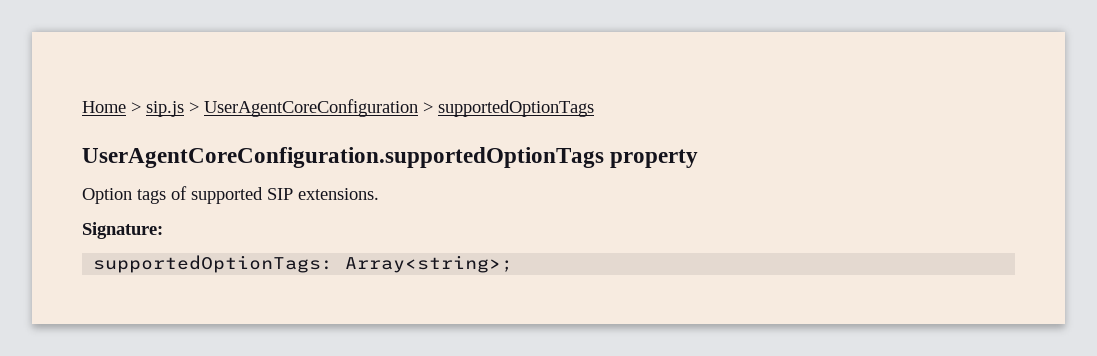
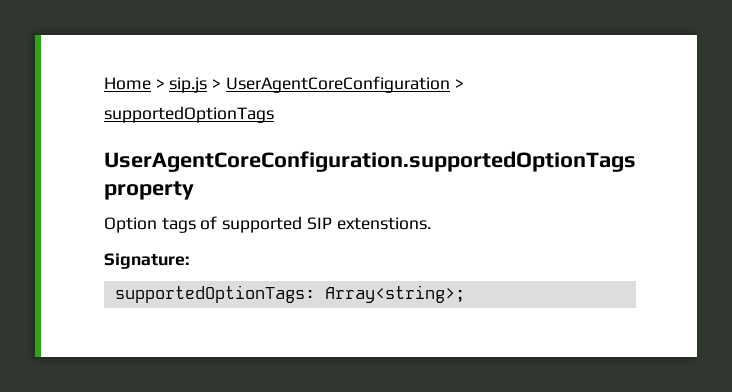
[298,188,379,200] extensions. -> [336,217,431,230] extenstions.

